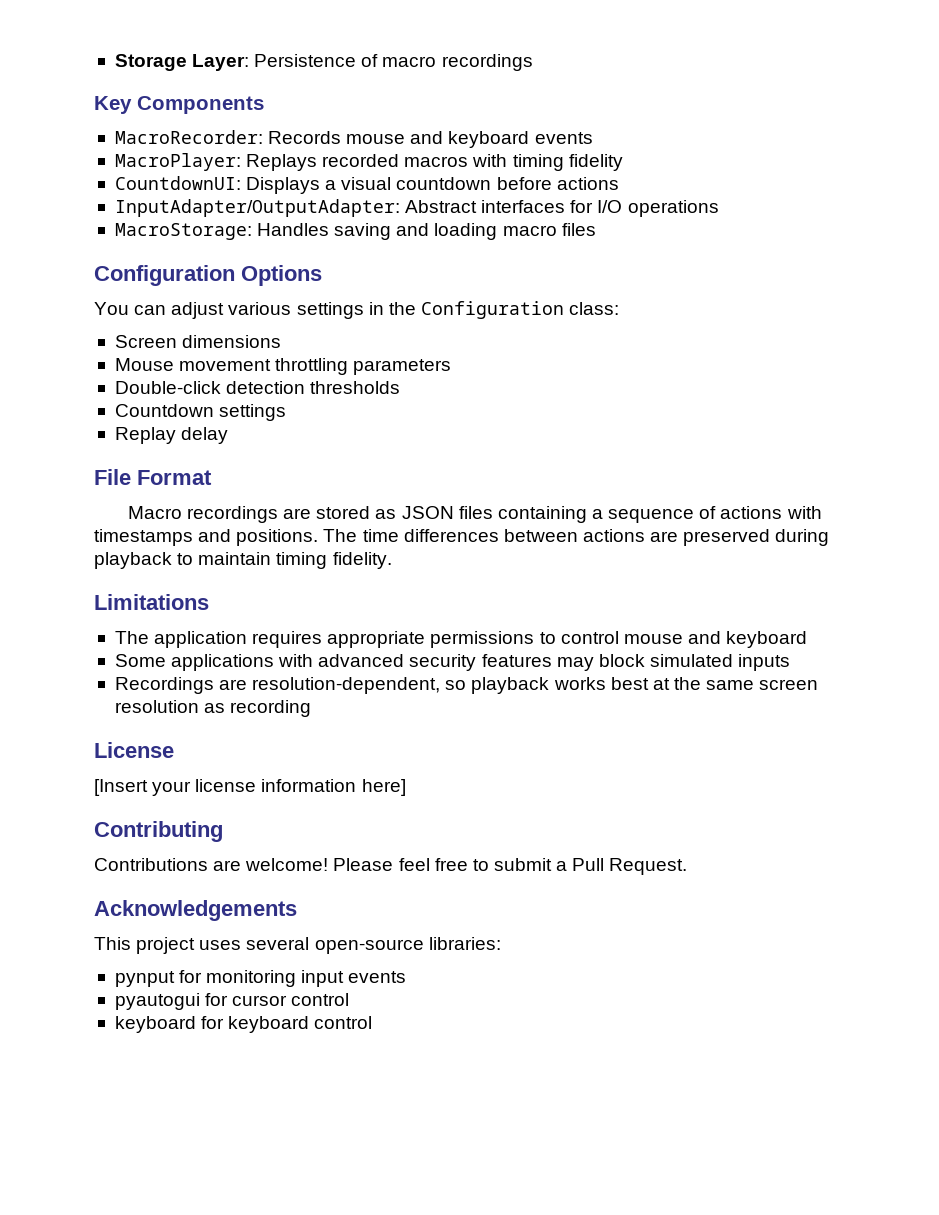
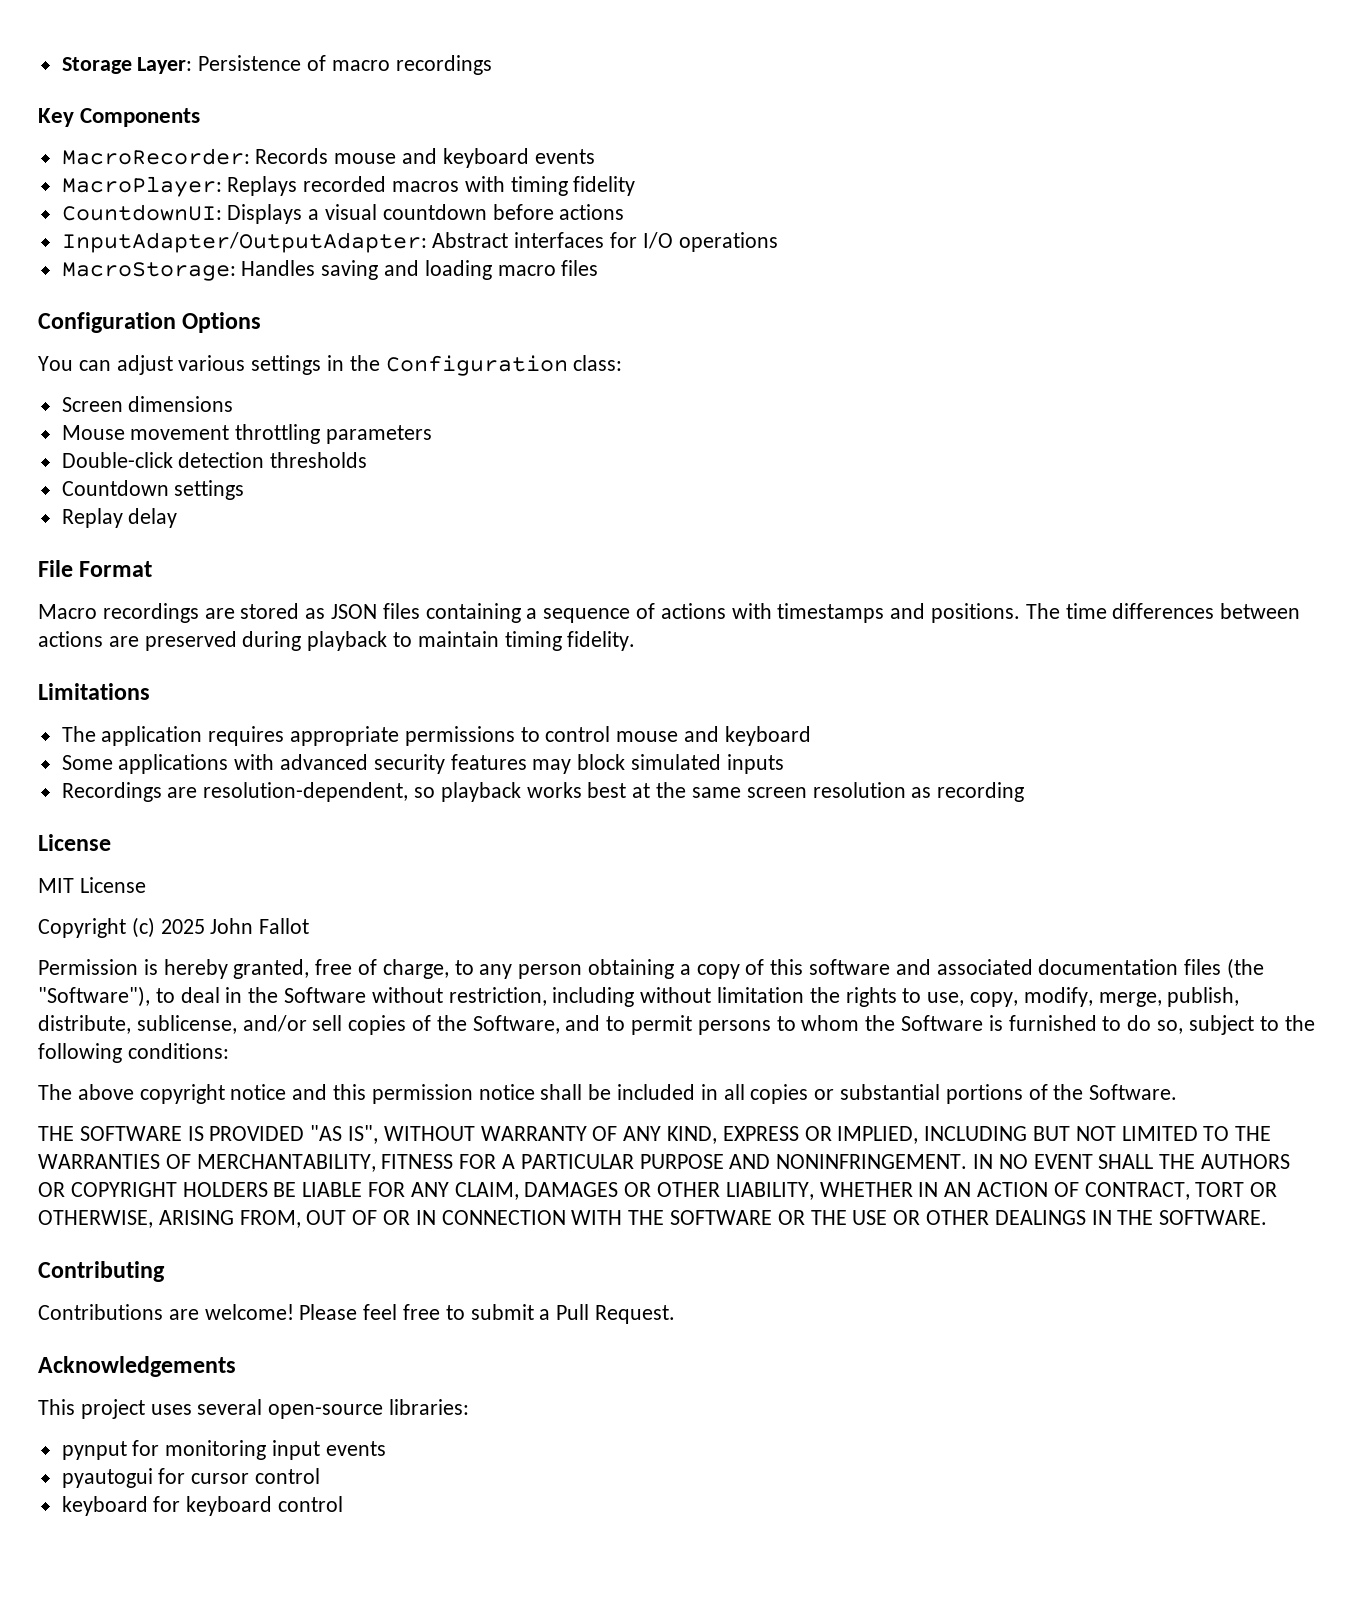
[94,779,406,796] [Insert your license information here] -> [38,877,146,893] [38,917,310,938] [38,958,1265,979] [38,986,1240,1007] [38,1015,1315,1035] [38,1043,229,1063] [38,1084,1178,1104] [38,1125,1272,1144] [38,1154,1291,1172] [38,1182,1278,1200] [38,1210,1268,1228] MIT License // Copyright (c) 2025 John Fallot // Permission is hereby granted, free of charge, to any person obtaining a copy of this software and associated documentation files (the "Software"), to deal in the Software without restriction, including without limitation the rights to use, copy, modify, merge, publish, distribute, sublicense, and/or sell copies of the Software, and to permit persons to whom the Software is furnished to do so, subject to the following conditions: // The above copyright notice and this permission notice shall be included in all copies or substantial portions of the Software. // THE SOFTWARE IS PROVIDED "AS IS", WITHOUT WARRANTY OF ANY KIND, EXPRESS OR IMPLIED, INCLUDING BUT NOT LIMITED TO THE WARRANTIES OF MERCHANTABILITY, FITNESS FOR A PARTICULAR PURPOSE AND NONINFRINGEMENT. IN NO EVENT SHALL THE AUTHORS OR COPYRIGHT HOLDERS BE LIABLE FOR ANY CLAIM, DAMAGES OR OTHER LIABILITY, WHETHER IN AN ACTION OF CONTRACT, TORT OR OTHERWISE, ARISING FROM, OUT OF OR IN CONNECTION WITH THE SOFTWARE OR THE USE OR OTHER DEALINGS IN THE SOFTWARE.

